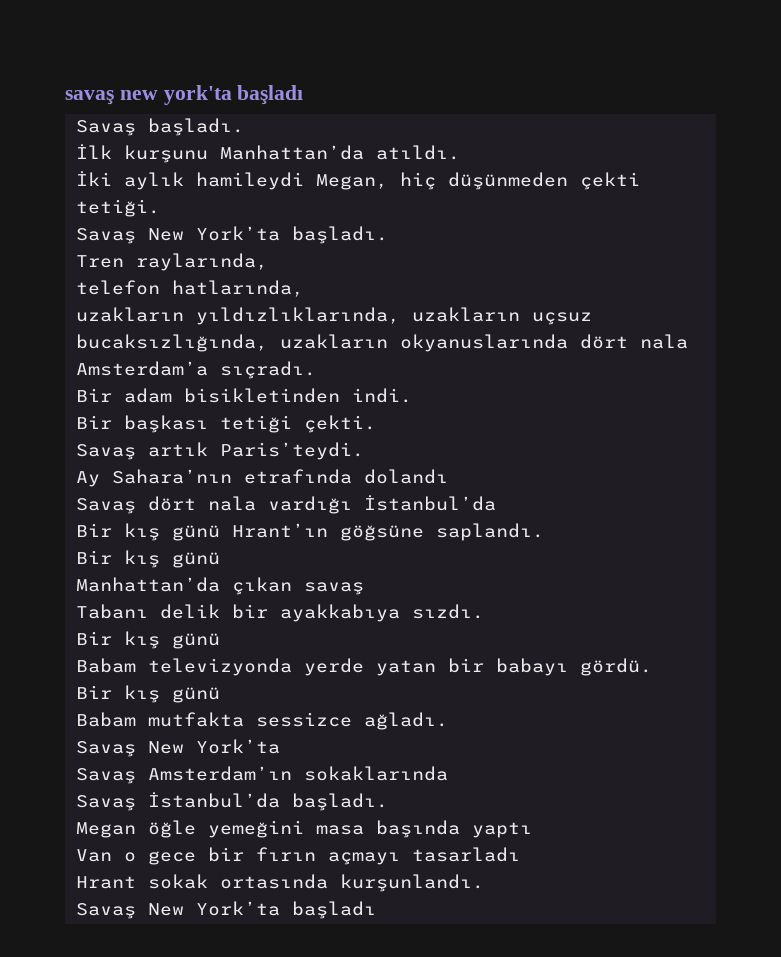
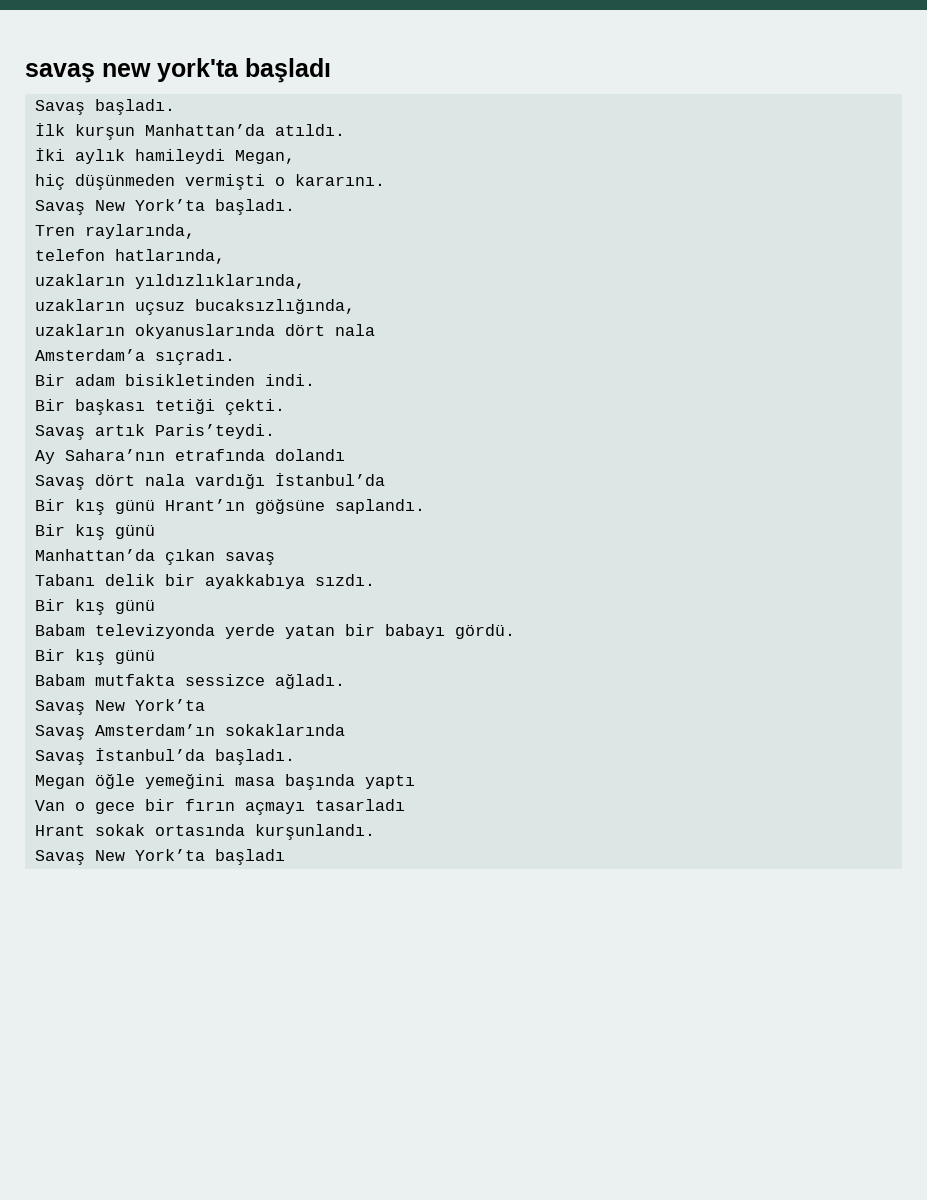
[124,145,209,163] kurşunu -> [74,124,135,140] kurşun
(389, 182) none -> (295, 157) //
[580,172,641,190] [76,199,161,217] çekti tetiği. -> [184,174,385,190] vermişti o kararını.
(401, 316) none -> (305, 281) //
(269, 343) none -> (355, 306) //

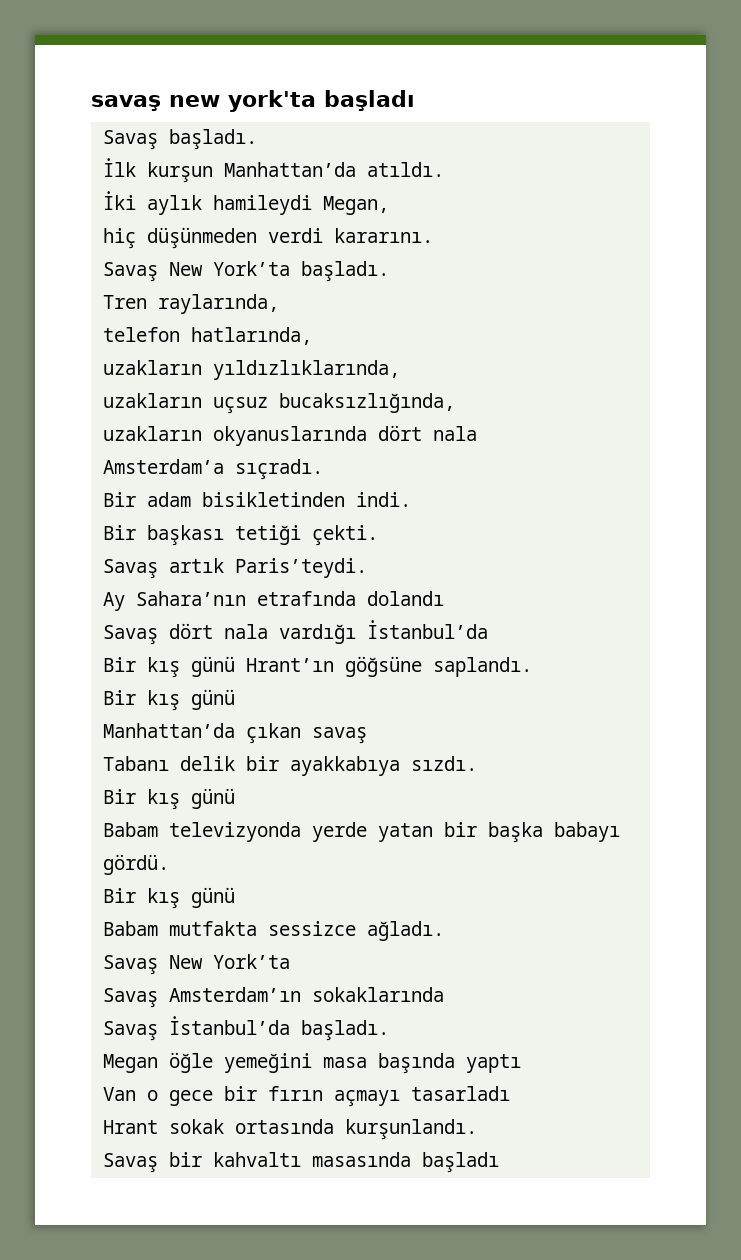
[184,174,285,190] vermişti o -> [267,228,323,243] verdi
(375, 630) none -> [487,822,543,843] başka
[94,849,205,861] New York’ta -> [168,1152,411,1167] bir kahvaltı masasında

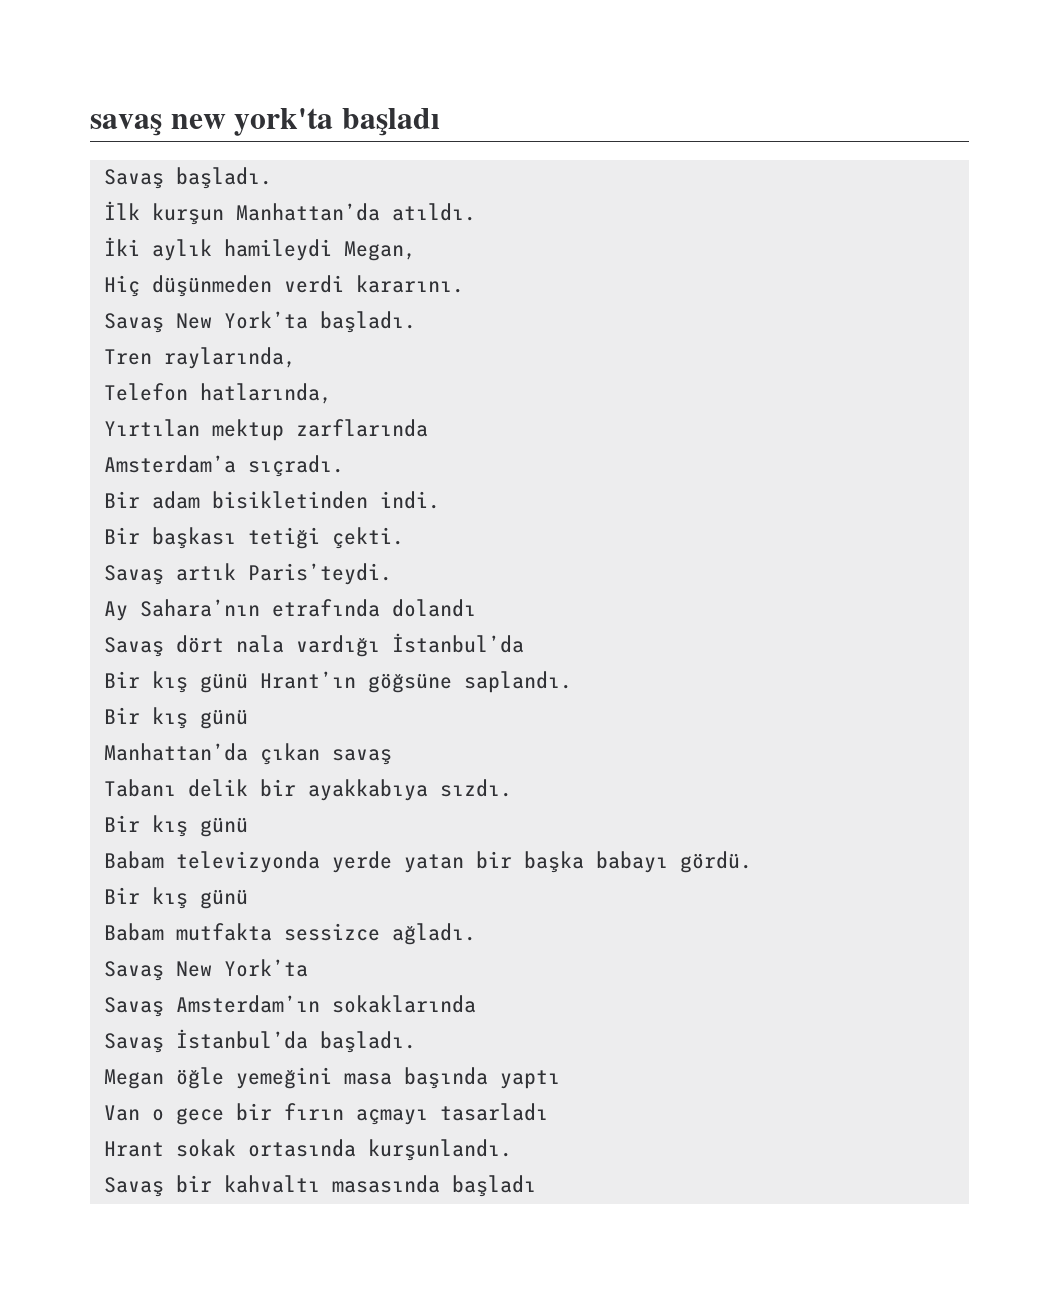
[102,228,136,249] hiç -> [103,275,140,297] Hiç
[102,327,180,342] telefon -> [103,383,188,401] Telefon
[102,360,400,380] [102,393,455,414] [102,425,477,446] uzakların yıldızlıklarında, // uzakların uçsuz bucaksızlığında, // uzakların okyanuslarında dört nala -> [103,419,428,441] Yırtılan mektup zarflarında

